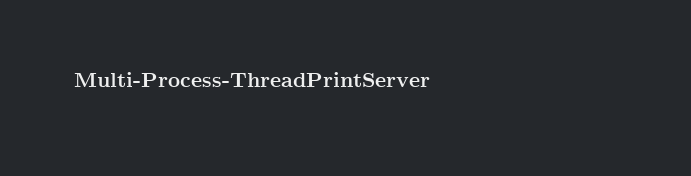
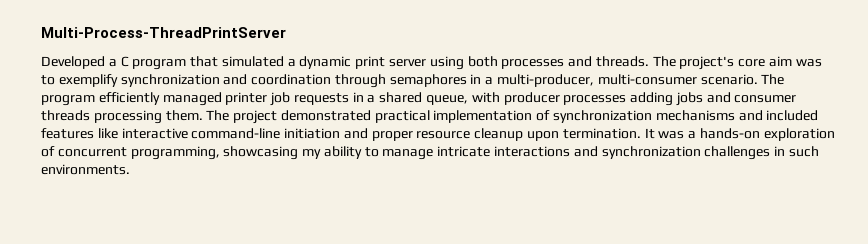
(430, 79) none -> [41,56,822,70] [41,74,785,88] [41,92,797,106] [41,110,819,124] [41,128,835,141] [41,146,819,160] [41,164,130,175] // Developed a C program that simulated a dynamic print server using both processes and threads. The project's core aim was to exemplify synchronization and coordination through semaphores in a multi-producer, multi-consumer scenario. The program efficiently managed printer job requests in a shared queue, with producer processes adding jobs and consumer threads processing them. The project demonstrated practical implementation of synchronization mechanisms and included features like interactive command-line initiation and proper resource cleanup upon termination. It was a hands-on exploration of concurrent programming, showcasing my ability to manage intricate interactions and synchronization challenges in such environments.

